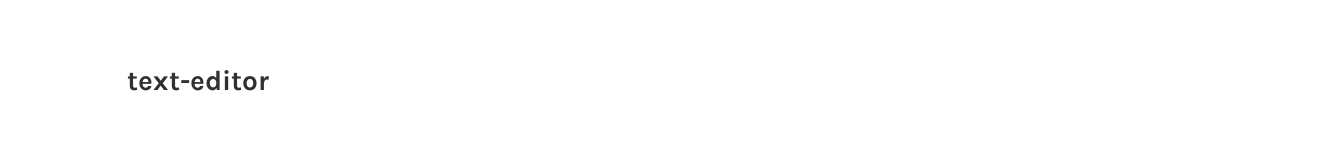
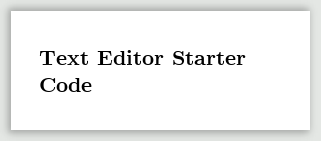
[127,70,269,91] text-editor -> [39,50,246,65] [39,78,92,92] Text Editor Starter Code

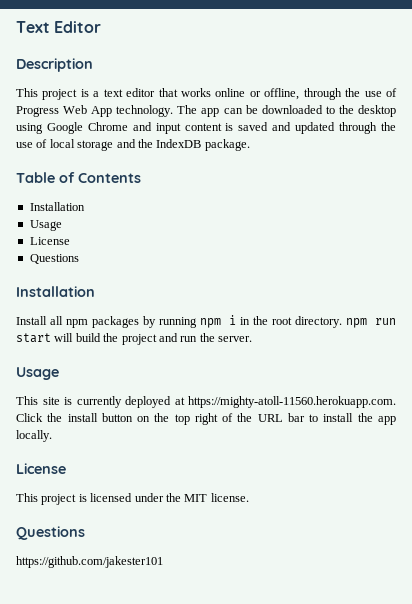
[172,51,246,65] [39,78,92,92] Starter Code -> [16,58,93,72] [16,88,397,100] [16,105,396,117] [16,122,397,134] [16,139,250,151] [16,172,141,183] [29,202,85,211] [29,220,62,231] [29,237,70,245] [29,254,79,264] [16,286,95,297] [16,315,397,328] [16,333,252,345] [16,367,59,380] [16,396,396,408] [16,413,396,425] [16,430,52,442] [16,463,66,474] [16,493,249,505] [16,526,85,540] [16,556,163,568] // Description // This project is a text editor that works online or offline, through the use of Progress Web App technology. The app can be downloaded to the desktop using Google Chrome and input content is saved and updated through the use of local storage and the IndexDB package. // Table of Contents // Installation // Usage // License // Questions // Installation // Install all npm packages by running npm i in the root directory. npm run start will build the project and run the server. // Usage // This site is currently deployed at https://mighty-atoll-11560.herokuapp.com. Click the install button on the top right of the URL bar to install the app locally. // License // This project is licensed under the MIT license. // Questions // https://github.com/jakester101

